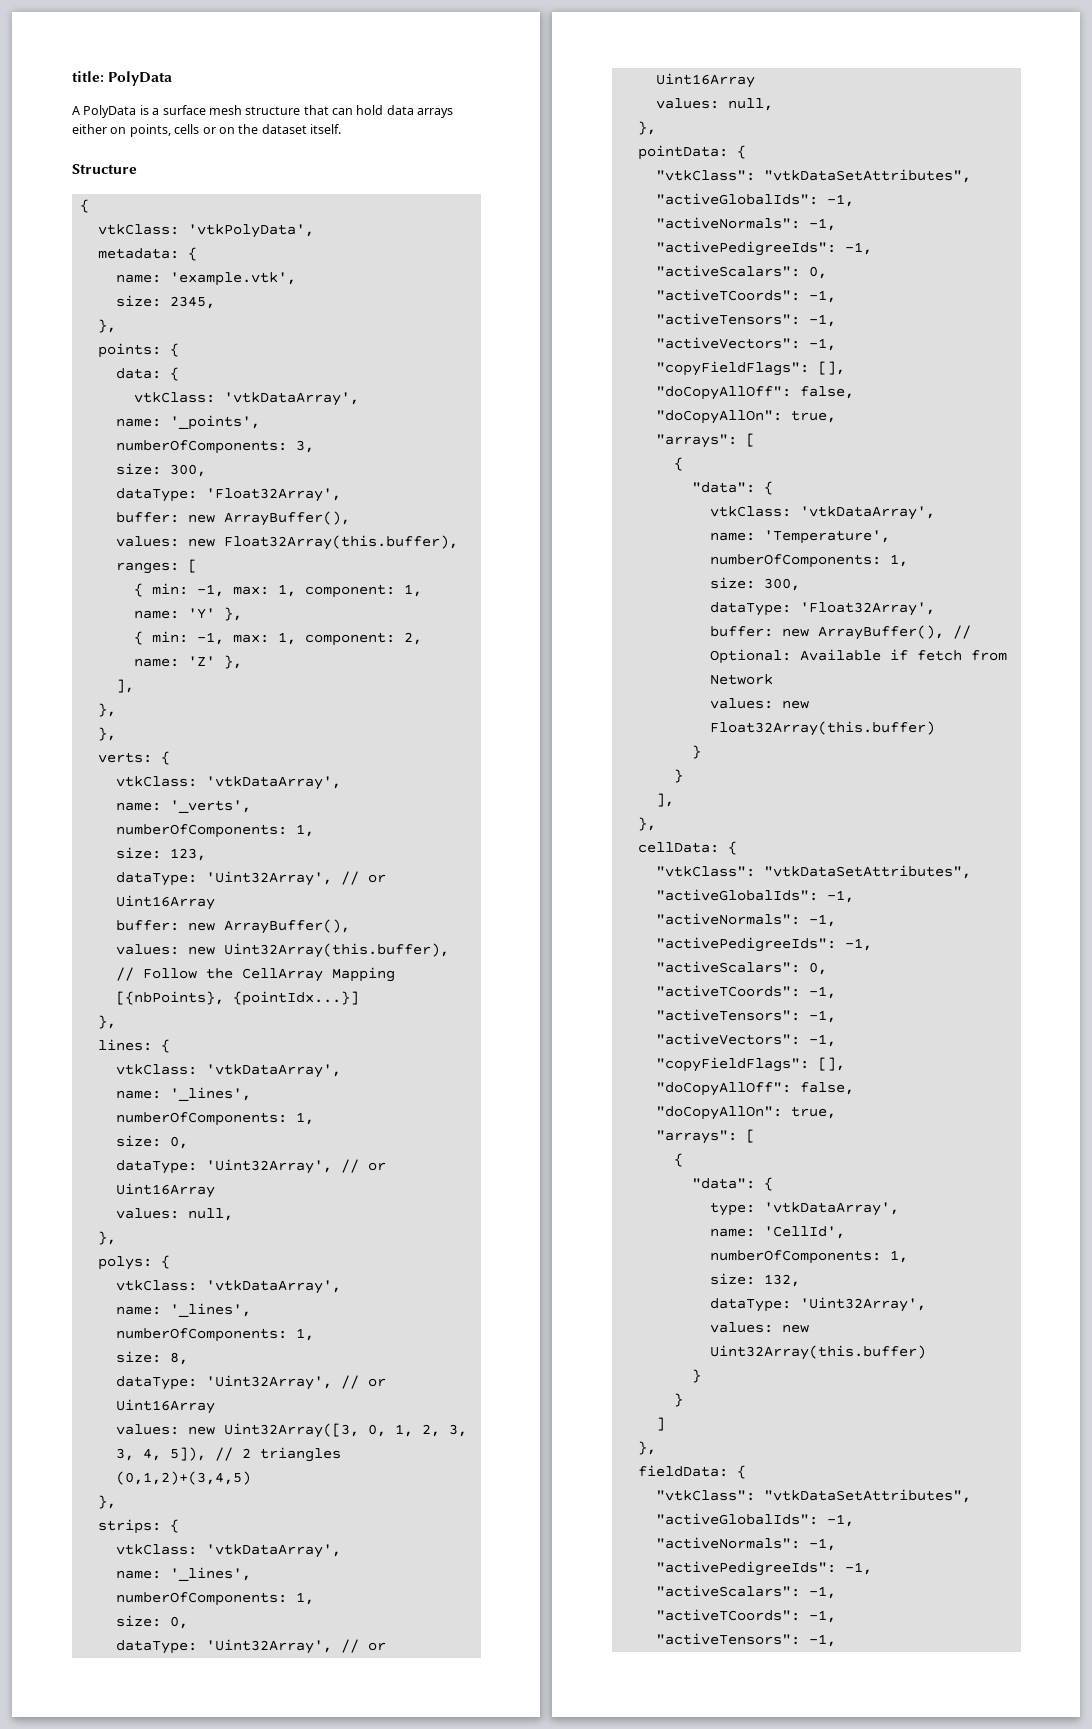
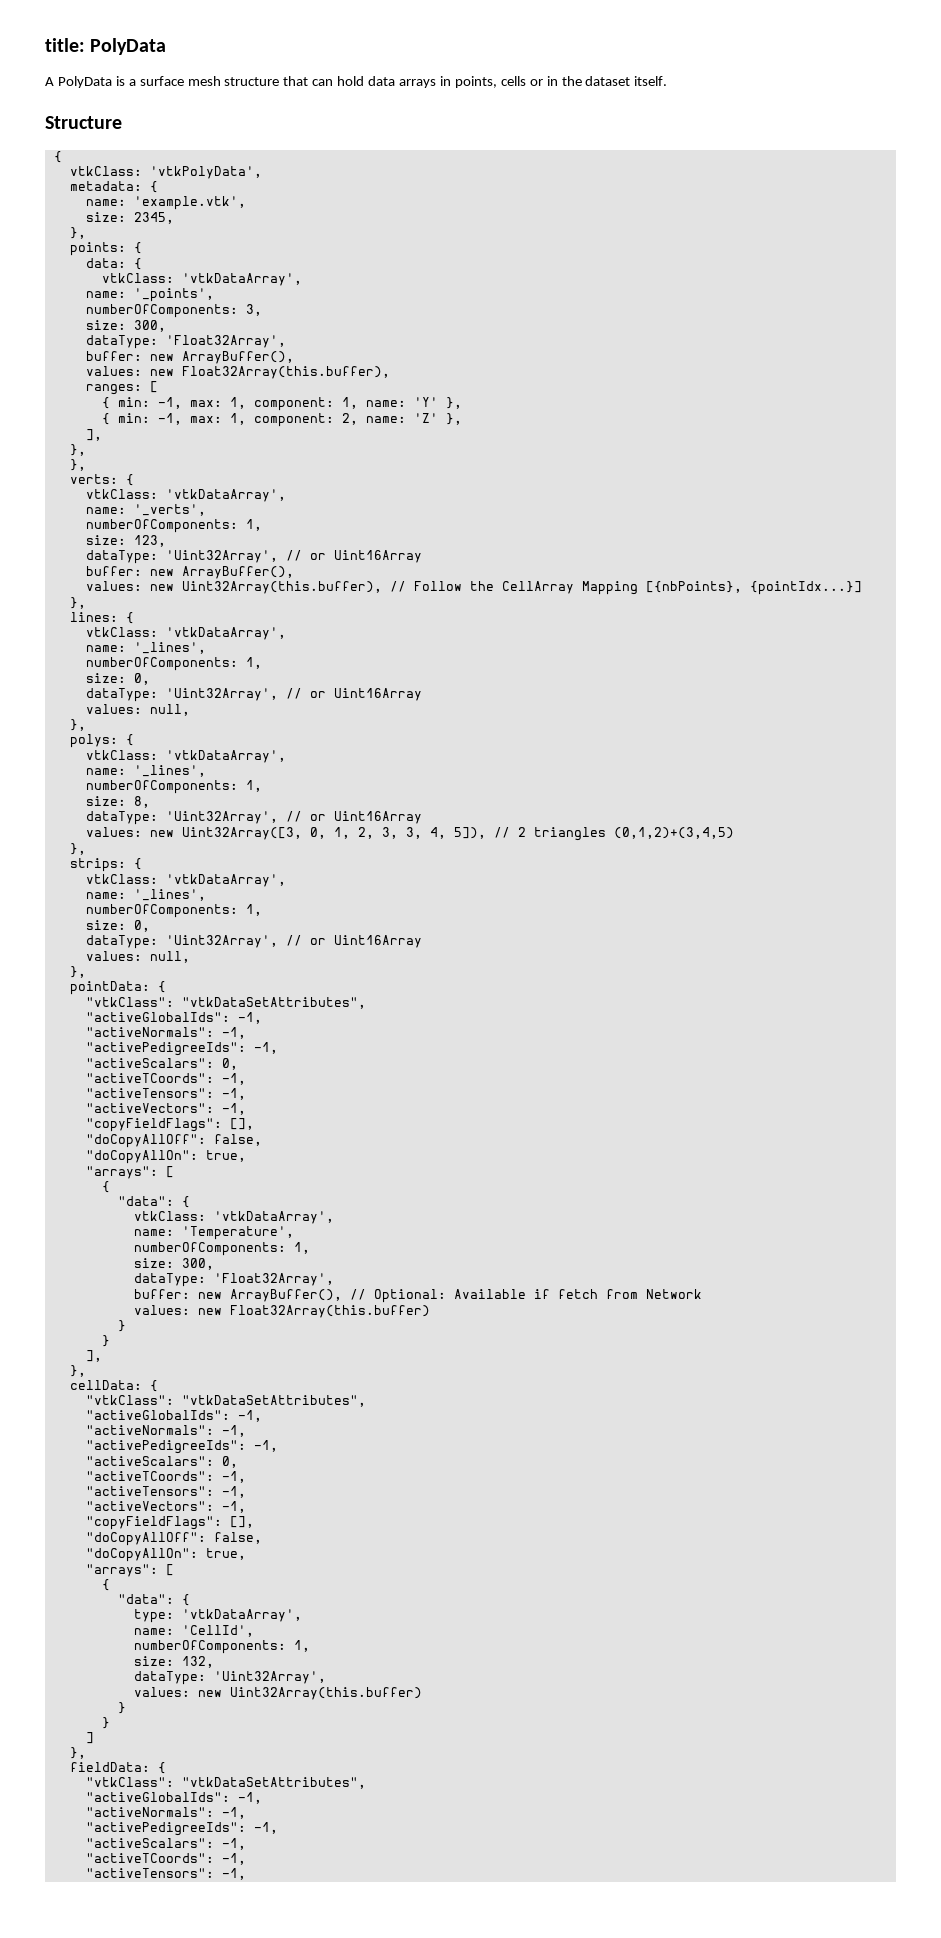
[72,124,127,134] either on -> [439,76,451,86] in
[218,127,235,134] on -> [546,76,558,86] in

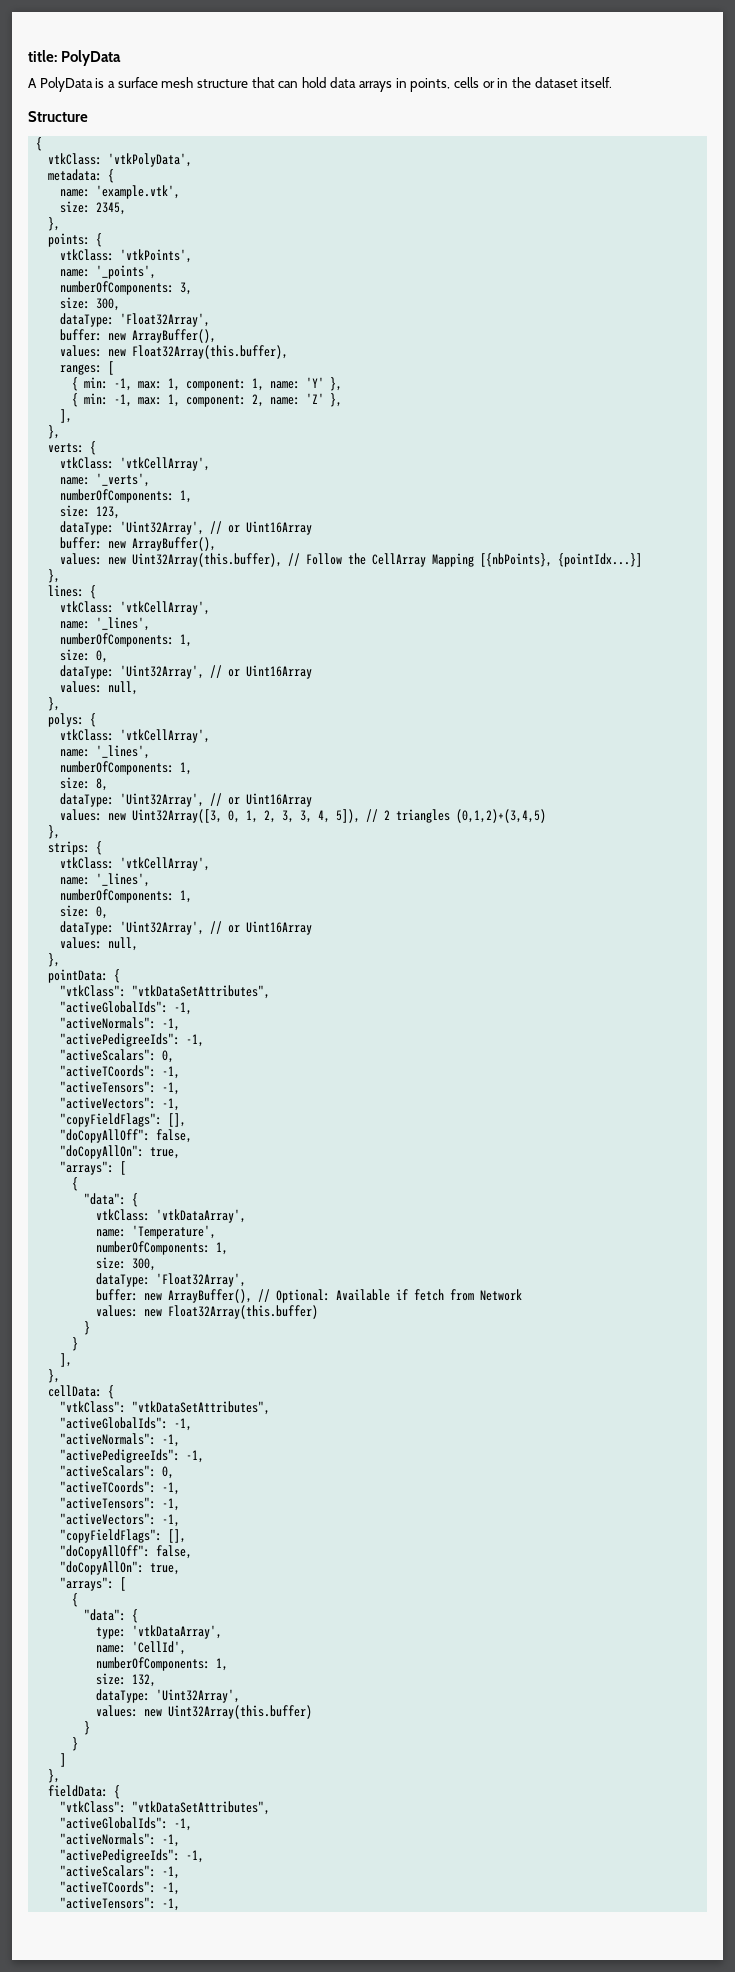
[85,258,142,270] [101,273,302,286] // data: { // vtkClass: 'vtkDataArray', -> [60,249,193,263] // vtkClass: 'vtkPoints',
[69,459,86,471] // }, -> (61, 432) none
[165,489,286,502] 'vtkDataArray', -> [120,457,211,471] 'vtkCellArray',
[165,627,286,640] 'vtkDataArray', -> [120,601,211,615] 'vtkCellArray',
[165,750,286,763] 'vtkDataArray', -> [120,729,211,743] 'vtkCellArray',
[165,874,286,887] 'vtkDataArray', -> [120,857,211,871] 'vtkCellArray',

